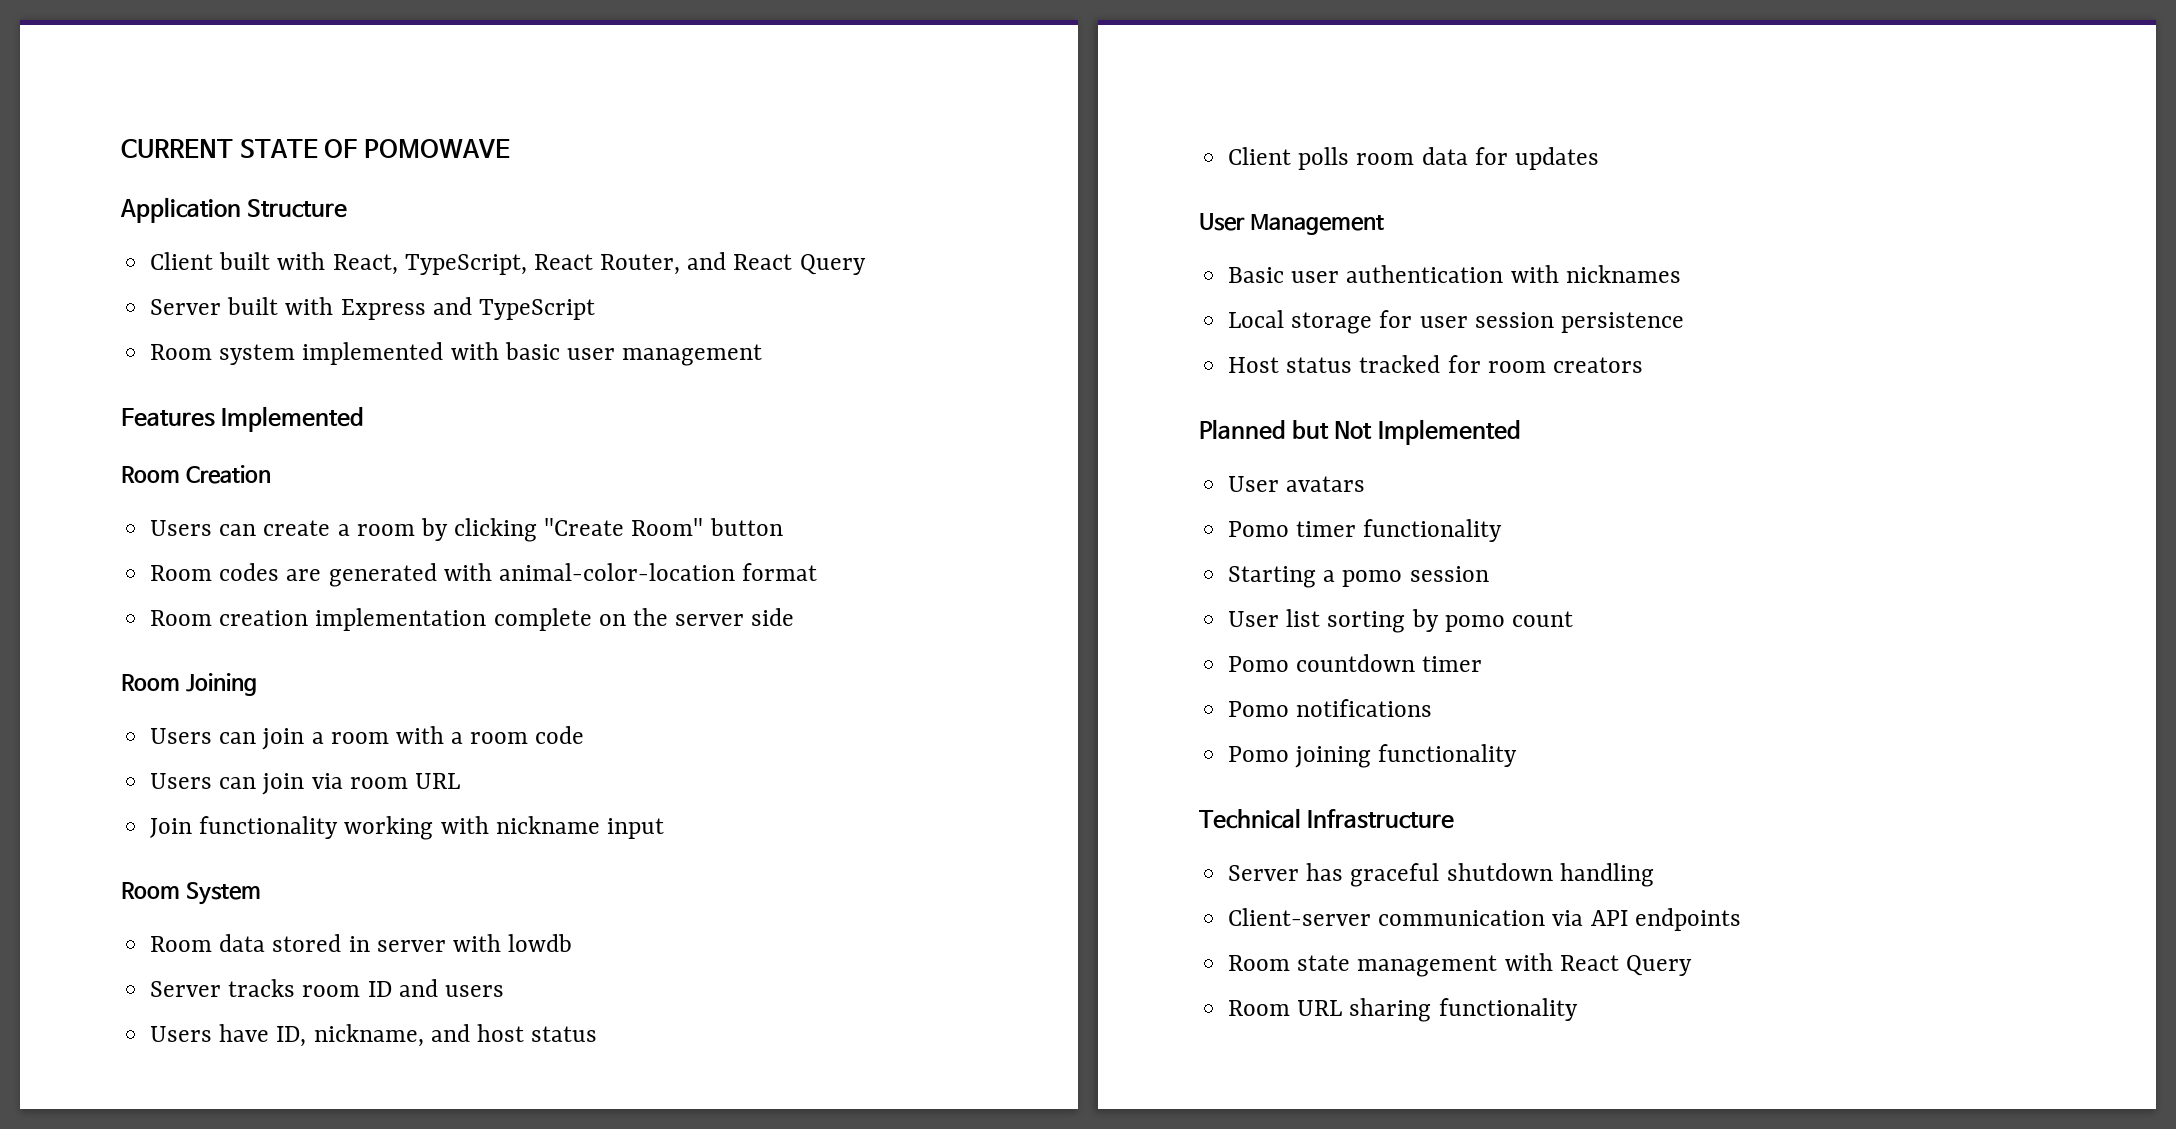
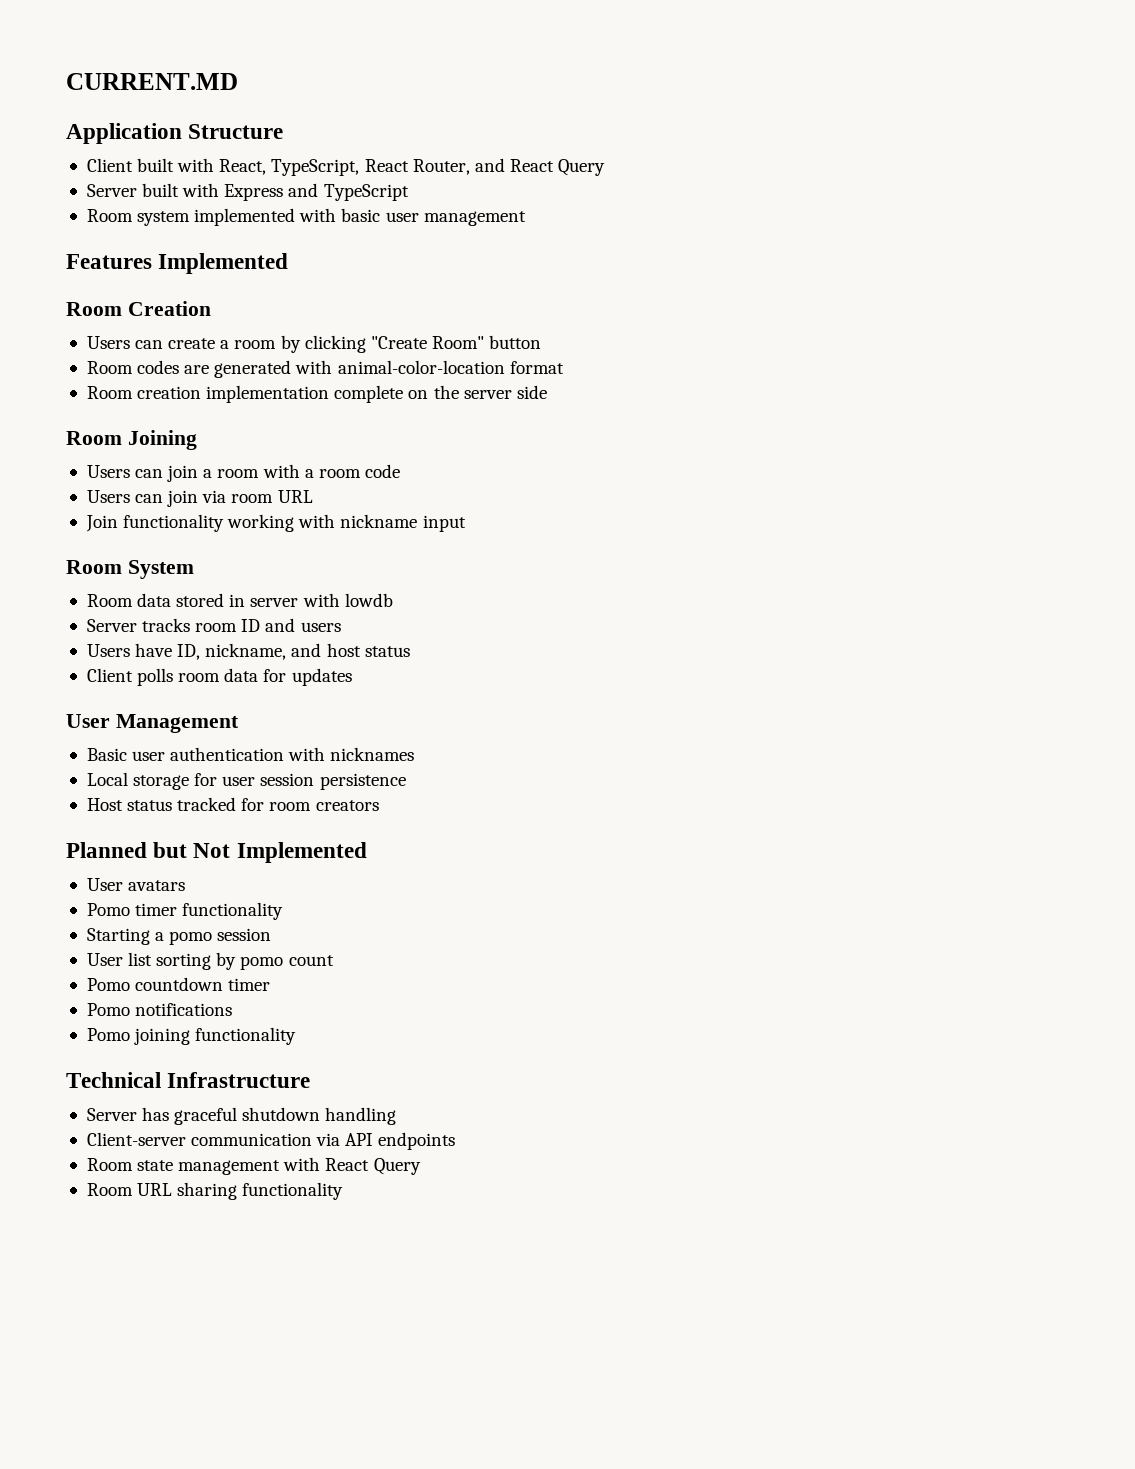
[121,139,510,158] CURRENT STATE OF POMOWAVE -> [66,73,238,90] CURRENT.MD

